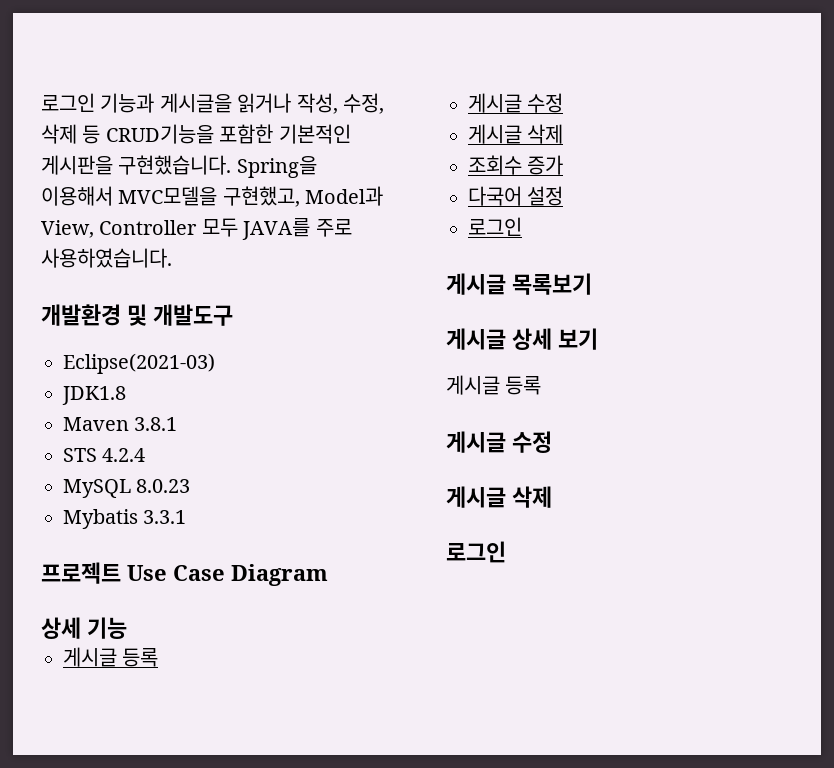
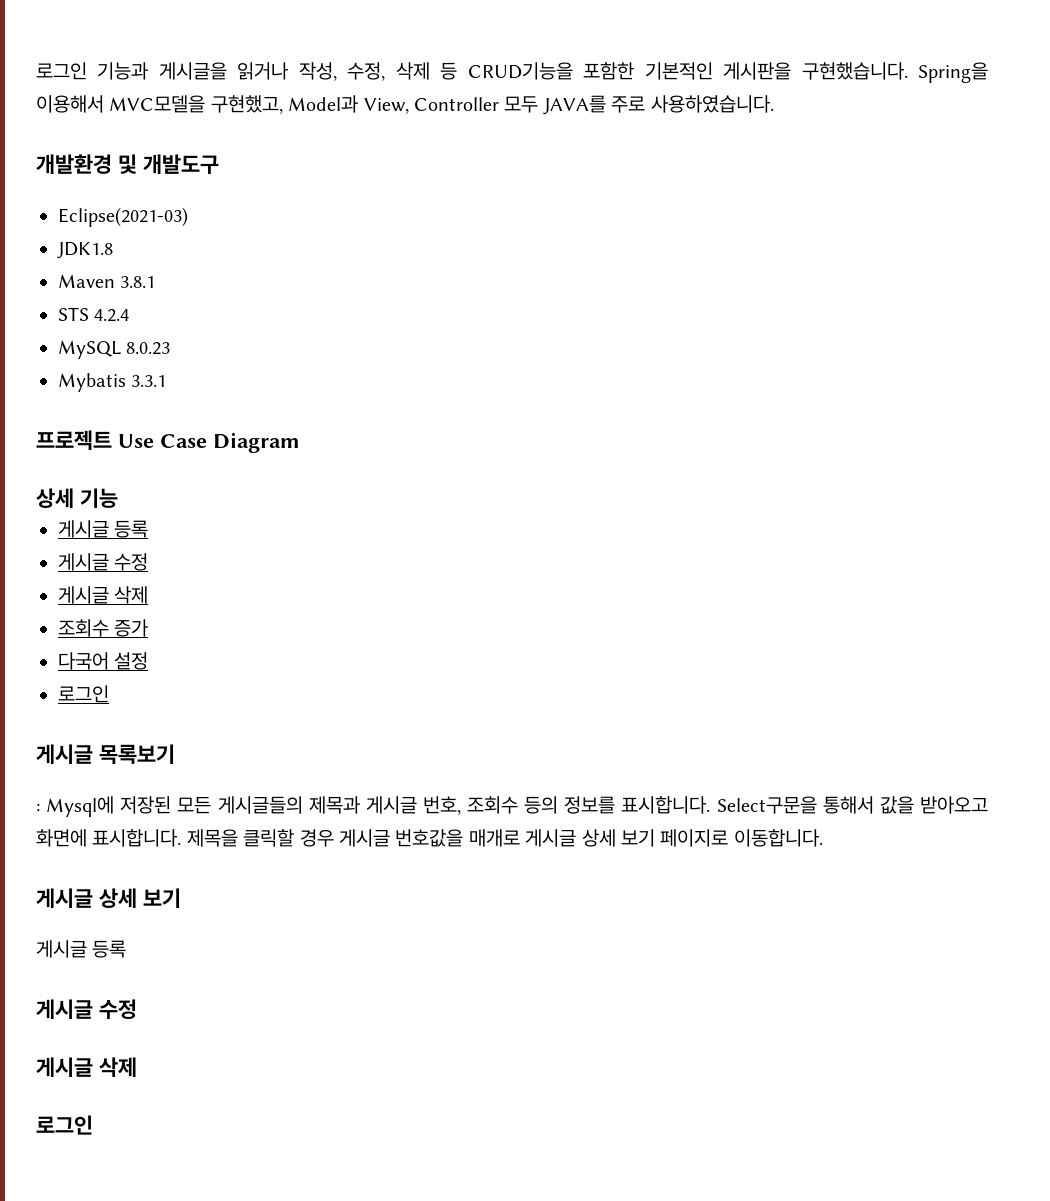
(592, 284) none -> [36,796,988,817] [36,829,823,847] // : Mysql에 저장된 모든 게시글들의 제목과 게시글 번호, 조회수 등의 정보를 표시합니다. Select구문을 통해서 값을 받아오고 화면에 표시합니다. 제목을 클릭할 경우 게시글 번호값을 매개로 게시글 상세 보기 페이지로 이동합니다.

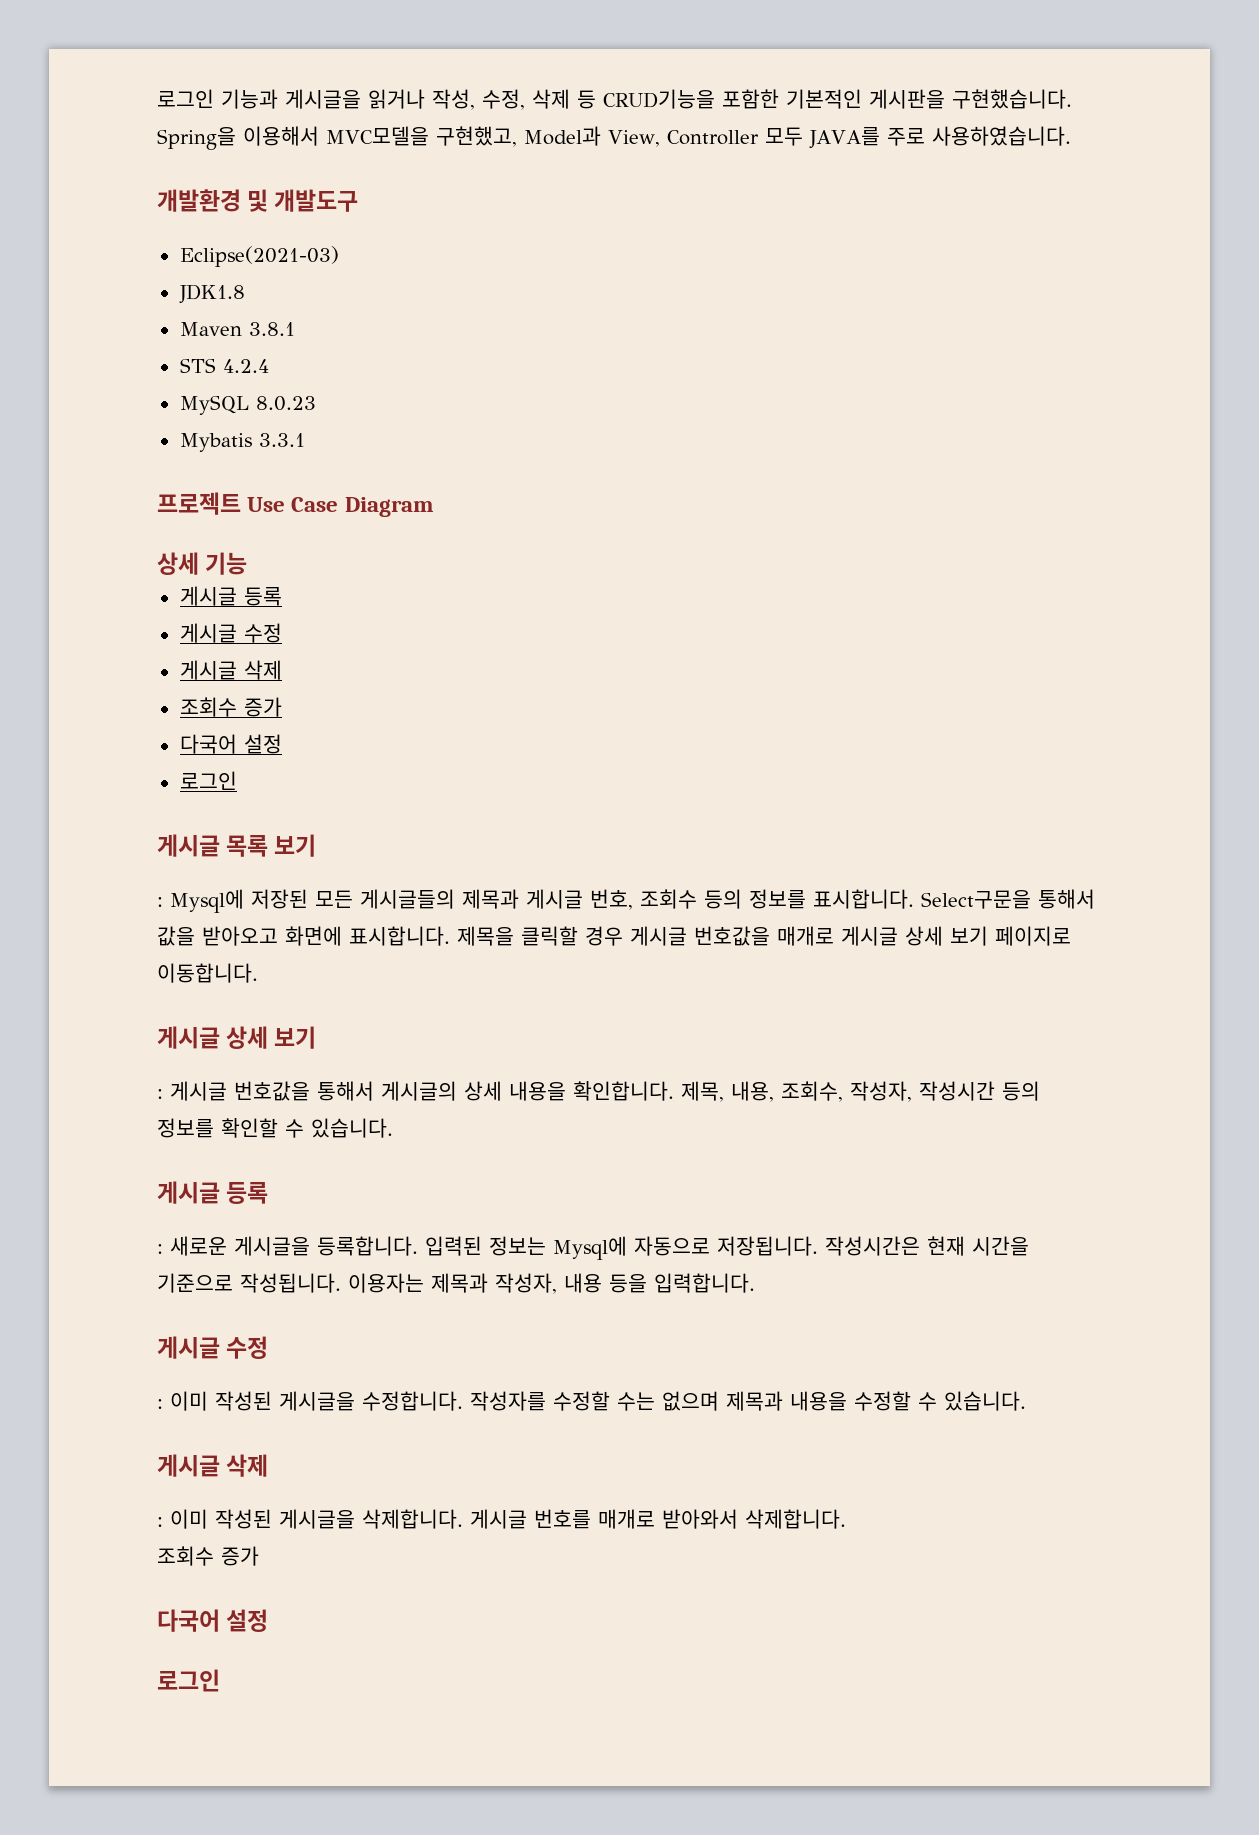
[99,744,175,764] 목록보기 -> [226,834,317,857] 목록 보기
[36,940,127,958] [36,999,137,1020] [36,1057,137,1078] 게시글 등록 // 게시글 수정 // 게시글 삭제 -> [157,1081,1040,1102] [157,1118,393,1138] [157,1181,269,1204] [157,1236,1029,1260] [157,1273,755,1294] [157,1336,269,1359] [157,1391,1026,1411] [157,1454,269,1477] [157,1509,846,1529] [157,1546,259,1566] [157,1609,269,1632] : 게시글 번호값을 통해서 게시글의 상세 내용을 확인합니다. 제목, 내용, 조회수, 작성자, 작성시간 등의 정보를 확인할 수 있습니다. // 게시글 등록 // : 새로운 게시글을 등록합니다. 입력된 정보는 Mysql에 자동으로 저장됩니다. 작성시간은 현재 시간을 기준으로 작성됩니다. 이용자는 제목과 작성자, 내용 등을 입력합니다. // 게시글 수정 // : 이미 작성된 게시글을 수정합니다. 작성자를 수정할 수는 없으며 제목과 내용을 수정할 수 있습니다. // 게시글 삭제 // : 이미 작성된 게시글을 삭제합니다. 게시글 번호를 매개로 받아와서 삭제합니다. // 조회수 증가 // 다국어 설정

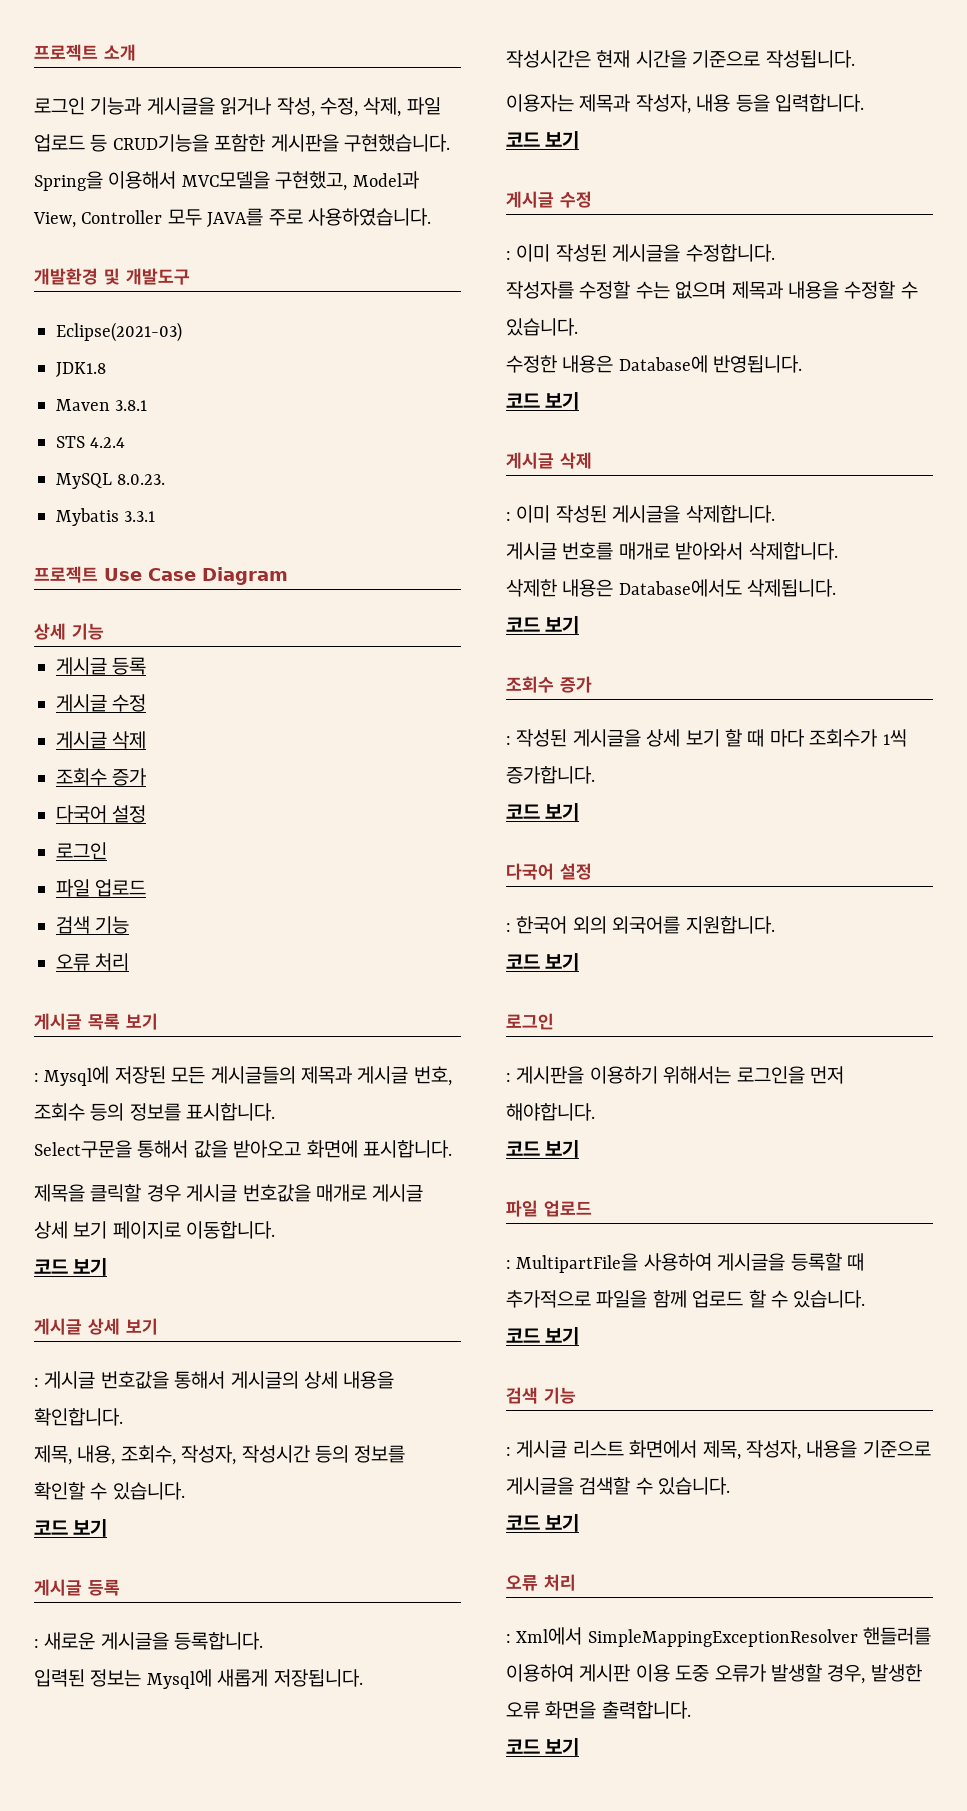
(157, 98) none -> [34,44,136,61] 프로젝트 소개 //
[532,89,570,109] 삭제 -> [363,97,441,117] [34,134,85,152] 삭제, 파일 업로드
[786,89,862,109] 기본적인 -> (266, 143) none
[255,396,316,411] 8.0.23 -> [117,474,166,485] 8.0.23.
(237, 780) none -> [56,879,147,897] [56,916,130,934] [56,953,130,971] // 파일 업로드 // 검색 기능 // 오류 처리
(914, 899) none -> (276, 1112) //
(450, 936) none -> (452, 1149) //
(258, 973) none -> [34,1258,108,1276] // 코드 보기
(674, 1091) none -> (123, 1417) //
(393, 1128) none -> [34,1519,108,1537] // 코드 보기
(418, 1246) none -> (264, 1641) //
[634,1236,710,1256] 자동으로 -> [217,1669,269,1687] 새롭게
(818, 1246) none -> (363, 1678) //
(341, 1283) none -> (855, 59) //
(755, 1283) none -> [506,131,580,149] // 코드 보기
(463, 1401) none -> (775, 253) //
(1026, 1401) none -> [506,355,803,373] [506,392,580,410] // 수정한 내용은 Database에 반영됩니다. // 코드 보기
(463, 1519) none -> (775, 514) //
[157,1546,259,1566] [157,1609,269,1632] [157,1669,220,1692] 조회수 증가 // 다국어 설정 // 로그인 -> [506,579,837,597] [506,616,580,634] [506,676,592,693] [506,729,907,747] [506,766,595,784] [506,803,580,821] [506,863,592,880] [506,916,775,934] [506,953,580,971] [506,1013,554,1030] [506,1066,844,1084] [506,1103,595,1121] [506,1140,580,1158] [506,1200,592,1217] [506,1253,864,1273] [506,1290,866,1308] [506,1327,580,1345] [506,1387,576,1404] [506,1440,931,1460] [506,1477,731,1495] [506,1514,580,1532] [506,1574,576,1591] [506,1627,932,1647] [506,1664,922,1684] [506,1701,691,1719] [506,1738,580,1756] 삭제한 내용은 Database에서도 삭제됩니다. // 코드 보기 // 조회수 증가 // : 작성된 게시글을 상세 보기 할 때 마다 조회수가 1씩 증가합니다. // 코드 보기 // 다국어 설정 // : 한국어 외의 외국어를 지원합니다. // 코드 보기 // 로그인 // : 게시판을 이용하기 위해서는 로그인을 먼저 해야합니다. // 코드 보기 // 파일 업로드 // : MultipartFile을 사용하여 게시글을 등록할 때 추가적으로 파일을 함께 업로드 할 수 있습니다. // 코드 보기 // 검색 기능 // : 게시글 리스트 화면에서 제목, 작성자, 내용을 기준으로 게시글을 검색할 수 있습니다. // 코드 보기 // 오류 처리 // : Xml에서 SimpleMappingExceptionResolver 핸들러를 이용하여 게시판 이용 도중 오류가 발생할 경우, 발생한 오류 화면을 출력합니다. // 코드 보기

